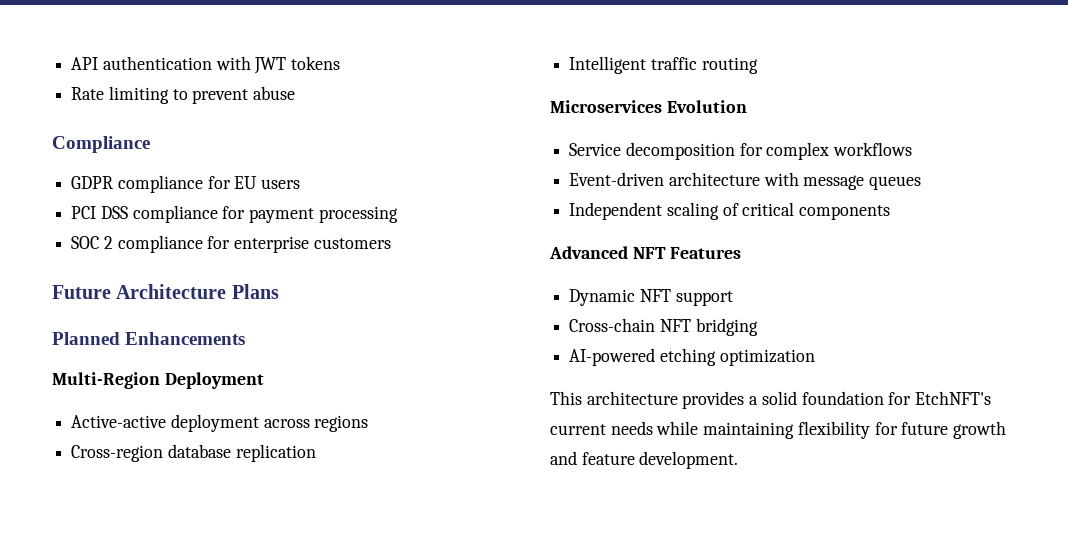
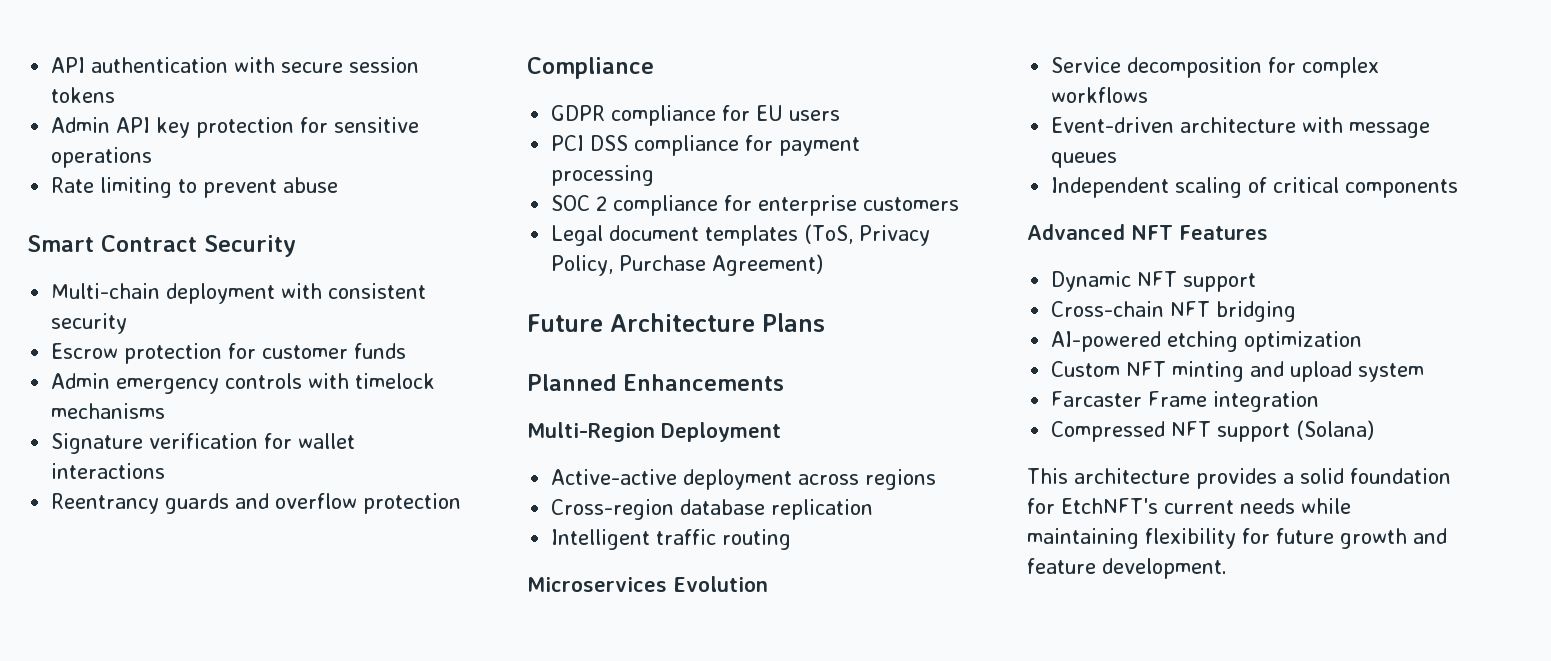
[254,57,287,74] JWT -> [281,57,420,73] secure session
(341, 63) none -> [51,117,420,138] [51,147,153,168] // Admin API key protection for sensitive operations
(296, 93) none -> [27,235,296,257] [51,283,427,304] [51,313,128,334] [51,343,407,364] [51,373,436,394] [51,403,166,419] [51,433,356,454] [51,463,166,479] [51,493,462,514] // Smart Contract Security // Multi-chain deployment with consistent security // Escrow protection for customer funds // Admin emergency controls with timelock mechanisms // Signature verification for wallet interactions // Reentrancy guards and overflow protection
(391, 243) none -> [551,224,931,246] [551,254,824,276] // Legal document templates (ToS, Privacy Policy, Purchase Agreement)
(815, 357) none -> [1051,361,1425,382] [1051,391,1320,412] [1051,420,1375,442] // Custom NFT minting and upload system // Farcaster Frame integration // Compressed NFT support (Solana)

